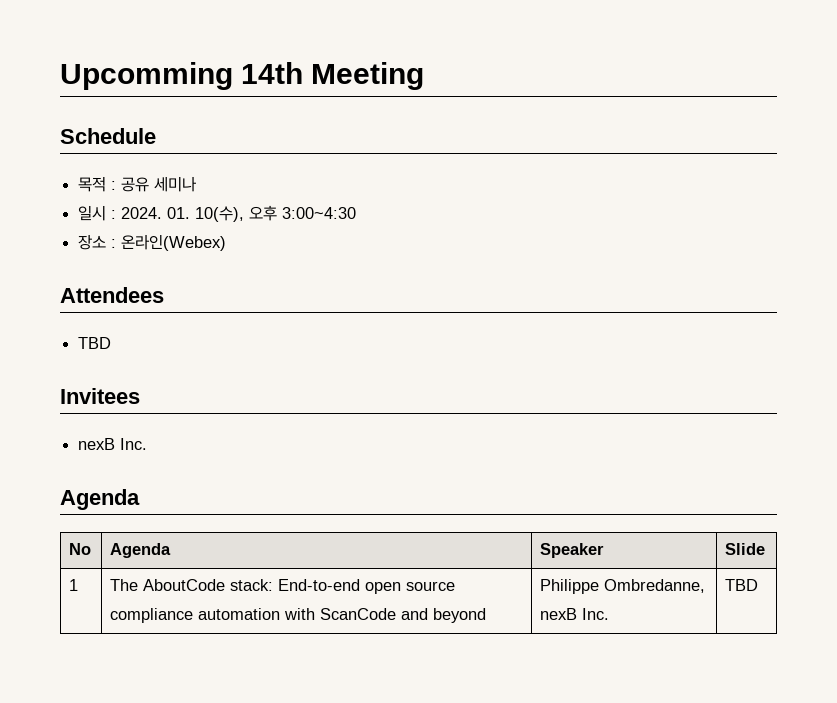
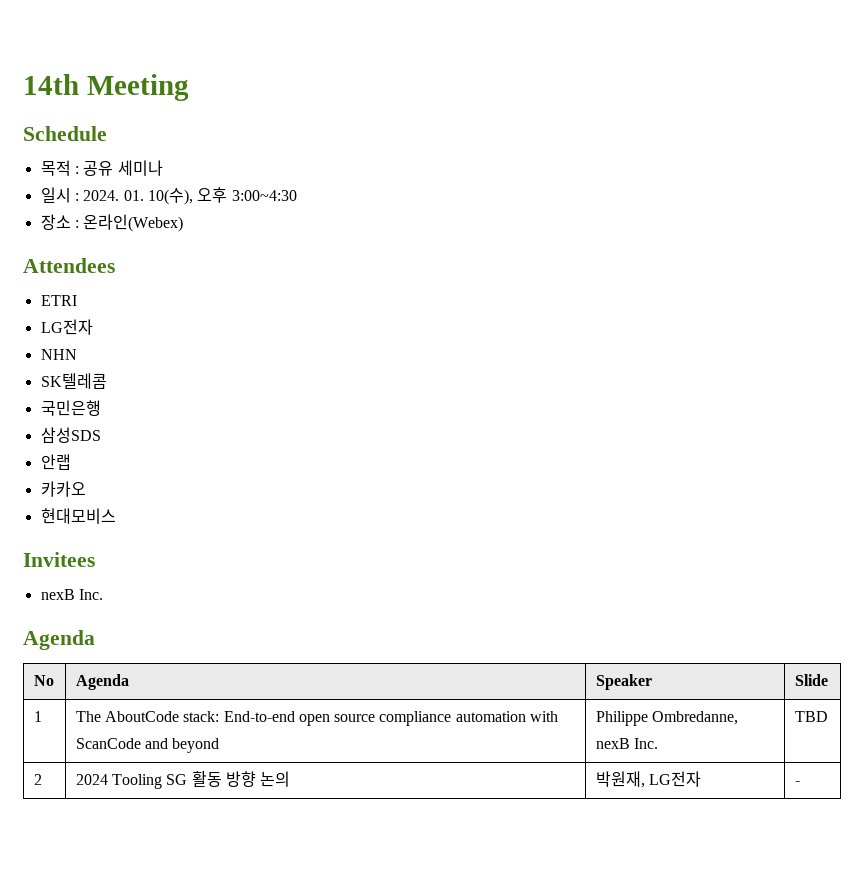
[60,62,233,90] Upcomming -> (23, 84) none
[78,337,112,349] TBD -> [40,295,77,306] [40,319,93,335] [40,349,77,360] [40,373,107,389] [40,400,101,416] [40,427,101,443] [40,454,71,470] [40,481,86,497] [40,508,116,524] ETRI // LG전자 // NHN // SK텔레콤 // 국민은행 // 삼성SDS // 안랩 // 카카오 // 현대모비스
(759, 585) none -> [33,774,42,785] [75,771,291,789] [595,771,701,788] [794,781,800,785] // 2 | 2024 Tooling SG 활동 방향 논의 | 박원재, LG전자 | -

